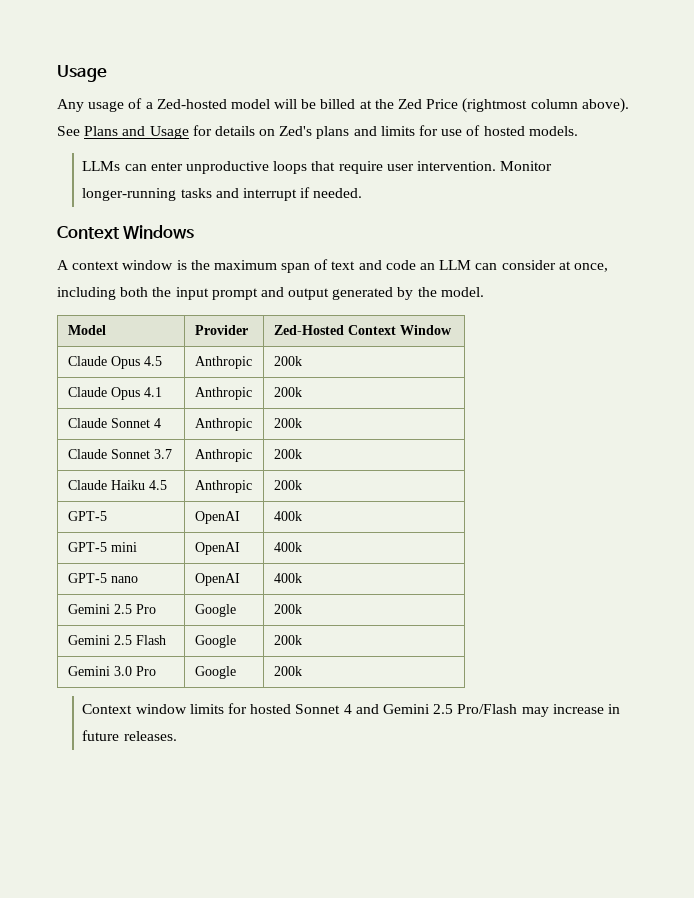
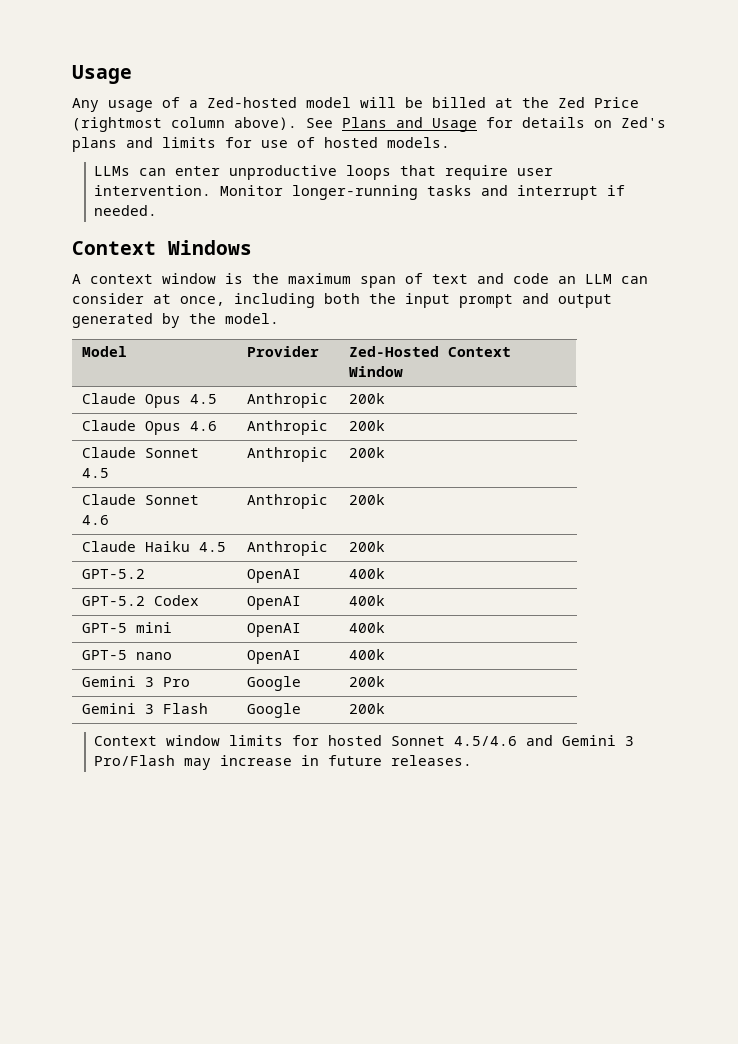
[143,387,162,397] [194,387,252,400] [273,387,302,397] [67,418,161,428] [194,418,252,431] [273,418,302,428] [67,449,172,459] 4.1 | Anthropic | 200k // Claude Sonnet 4 | Anthropic | 200k // Claude Sonnet 3.7 -> [189,421,217,431] [246,420,328,435] [348,420,385,431] [81,447,199,458] [81,468,109,478] [246,447,328,462] [348,447,385,458] [81,494,199,505] [81,515,109,525] 4.6 | Anthropic | 200k // Claude Sonnet 4.5 | Anthropic | 200k // Claude Sonnet 4.6
[67,511,107,521] GPT-5 -> [81,569,145,579] [246,569,301,583] [348,568,385,579] [81,595,199,606] GPT-5.2 | OpenAI | 400k // GPT-5.2 Codex
[113,604,132,614] 2.5 -> [144,677,154,687] 3
[113,635,132,645] 2.5 -> [144,704,154,714] 3
[67,666,156,676] [194,666,236,679] [273,666,302,676] // Gemini 3.0 Pro | Google | 200k -> (385, 708) none
[343,704,352,714] 4 -> [453,736,517,746] 4.5/4.6
[433,704,454,714] 2.5 -> [624,736,634,746] 3

